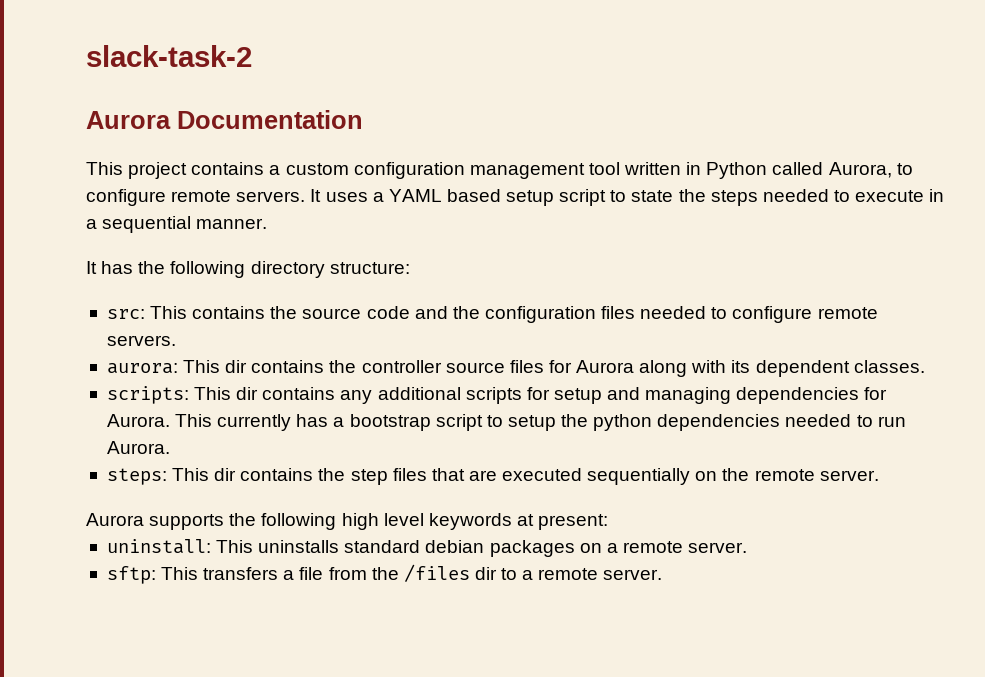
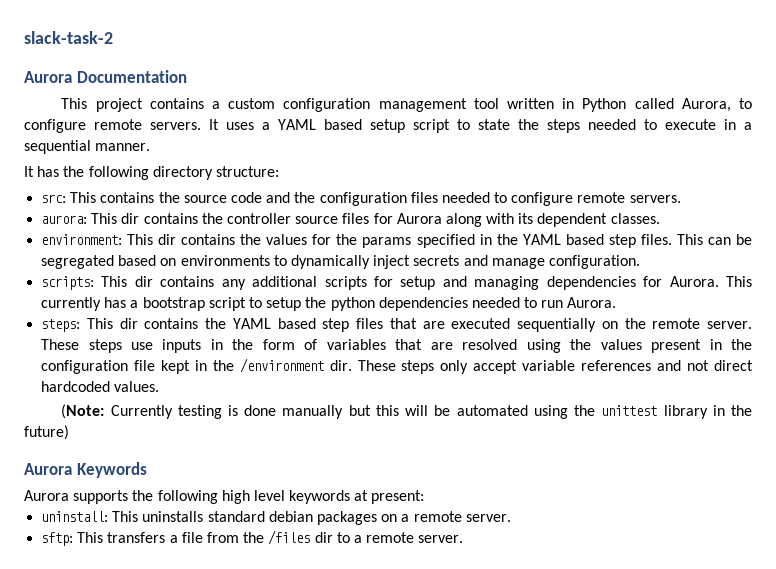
(925, 366) none -> [41,234,753,248] [41,255,640,269] // environment: This dir contains the values for the params specified in the YAML based step files. This can be segregated based on environments to dynamically inject secrets and manage configuration.
(346, 474) none -> [232,318,316,329] YAML based
(879, 475) none -> [41,339,753,353] [41,358,753,374] [41,381,160,392] [61,404,752,419] [24,425,69,440] [24,462,147,478] These steps use inputs in the form of variables that are resolved using the values present in the configuration file kept in the /environment dir. These steps only accept variable references and not direct hardcoded values. // (Note: Currently testing is done manually but this will be automated using the unittest library in the future) // Aurora Keywords

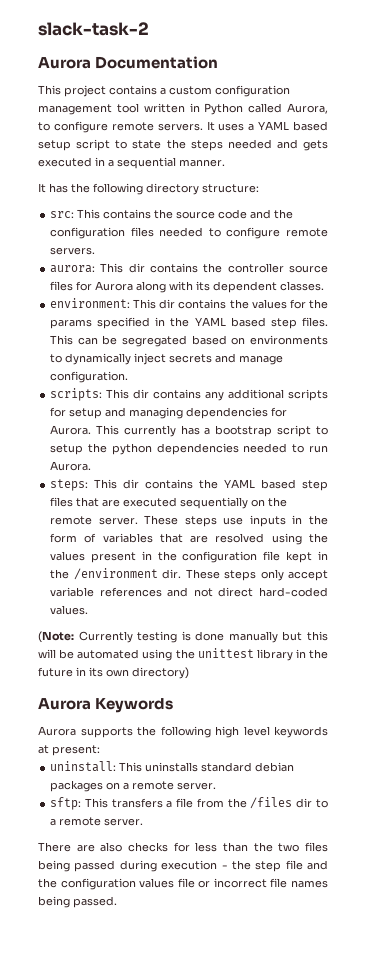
[644,119,716,130] to execute -> [276,139,328,151] [38,157,92,167] and gets executed
[41,381,111,392] hardcoded -> [258,587,328,597] hard-coded
[24,425,69,440] future) -> [38,667,189,679] future in its own directory)
(464, 539) none -> [38,842,328,852] [38,860,328,872] [38,878,329,890] [38,896,117,908] // There are also checks for less than the two files being passed during execution - the step file and the configuration values file or incorrect file names being passed.

